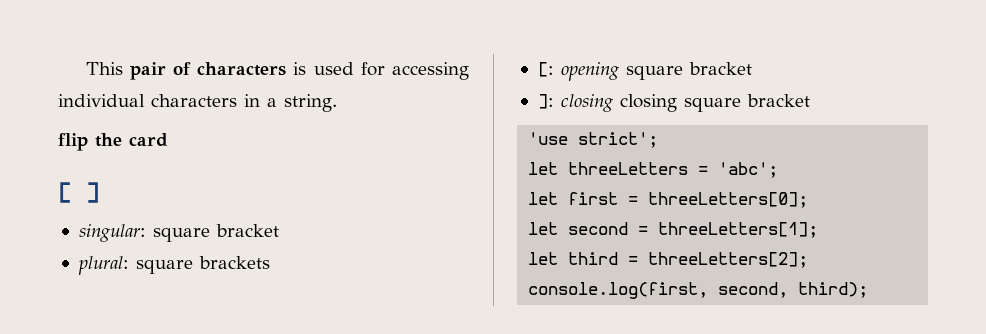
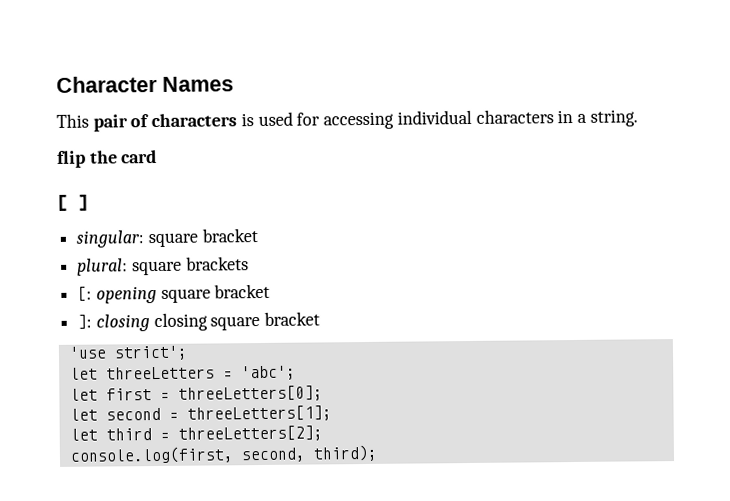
(85, 68) none -> [56,75,234,93] Character Names //

